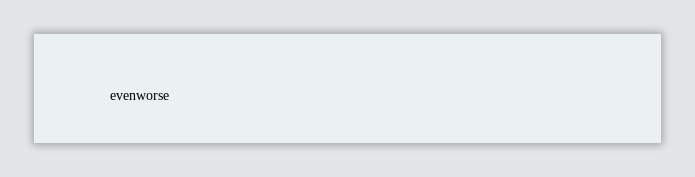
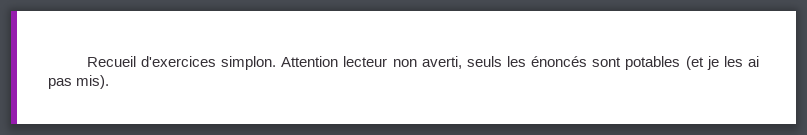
[110,93,169,100] evenworse -> [86,56,759,70] [48,75,110,89] Recueil d'exercices simplon. Attention lecteur non averti, seuls les énoncés sont potables (et je les ai pas mis).

